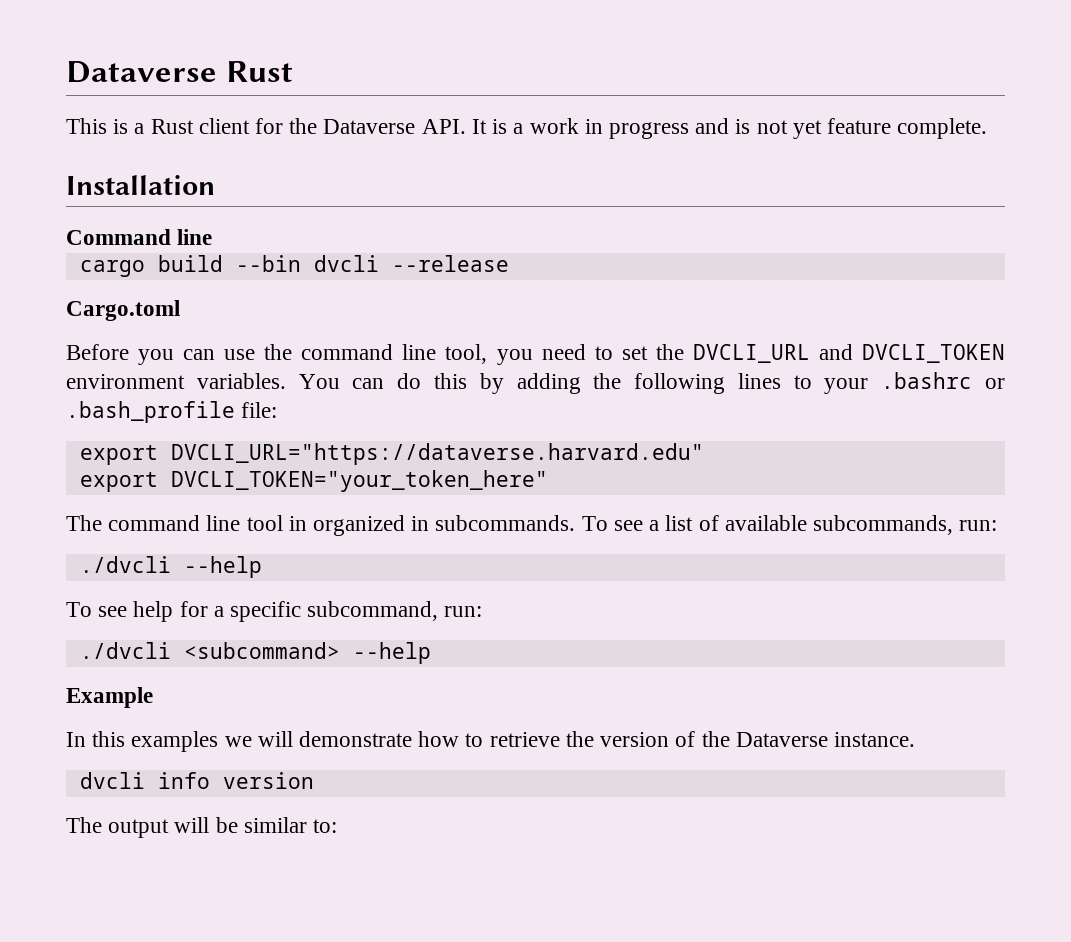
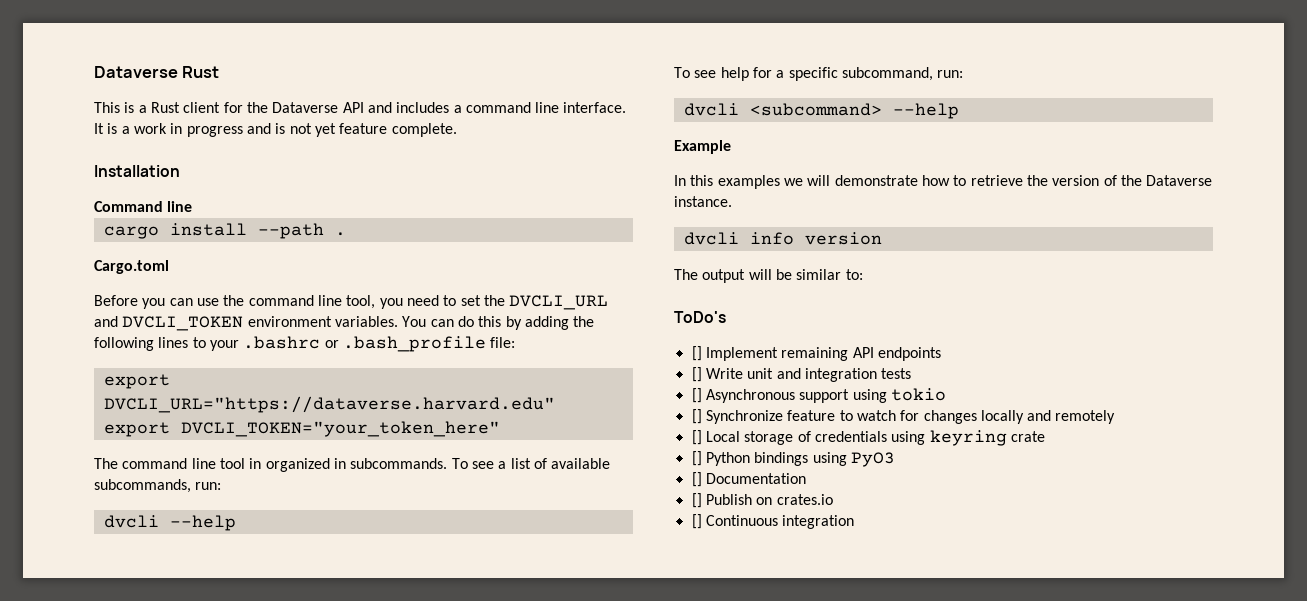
[421,119,466,134] API. -> [342,102,627,113] API and includes a command line interface.
[157,255,509,272] build --bin dvcli --release -> [169,223,346,239] install --path .
[79,556,171,573] ./dvcli -> [103,515,159,528] dvcli
[79,642,171,659] ./dvcli -> [683,103,739,116] dvcli
(338, 826) none -> [674,311,726,323] [691,346,941,361] [691,367,912,382] [691,388,946,403] [691,409,1116,424] [691,430,1045,446] [691,451,895,467] [691,472,806,487] [691,493,833,508] [691,514,855,529] // ToDo's // [] Implement remaining API endpoints // [] Write unit and integration tests // [] Asynchronous support using tokio // [] Synchronize feature to watch for changes locally and remotely // [] Local storage of credentials using keyring crate // [] Python bindings using PyO3 // [] Documentation // [] Publish on crates.io // [] Continuous integration

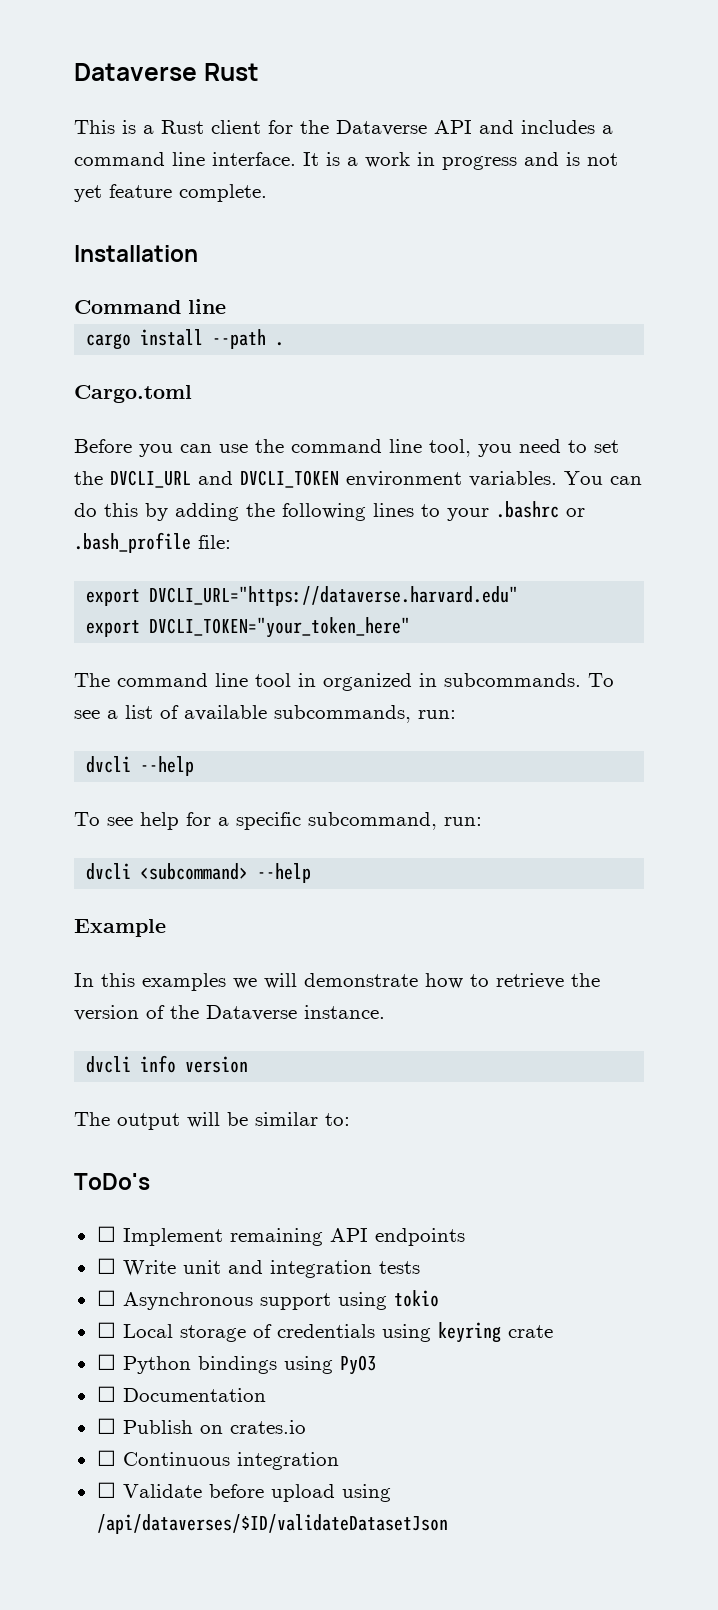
[691,346,702,361] [] -> [96,1226,116,1242] ☐
[691,367,702,382] [] -> [96,1258,116,1274] ☐
[691,388,702,403] [] -> [96,1290,116,1306] ☐
[691,409,1116,424] [691,430,702,445] [] Synchronize feature to watch for changes locally and remotely // [] -> [96,1322,116,1338] ☐
[691,451,702,466] [] -> [96,1354,116,1370] ☐
[691,472,702,487] [] -> [96,1386,116,1402] ☐
[691,493,702,508] [] -> [96,1418,116,1434] ☐
[691,514,702,529] [] -> [96,1450,116,1466] ☐
(855, 522) none -> [96,1482,391,1502] [96,1514,448,1534] // ☐ Validate before upload using /api/dataverses/$ID/validateDatasetJson

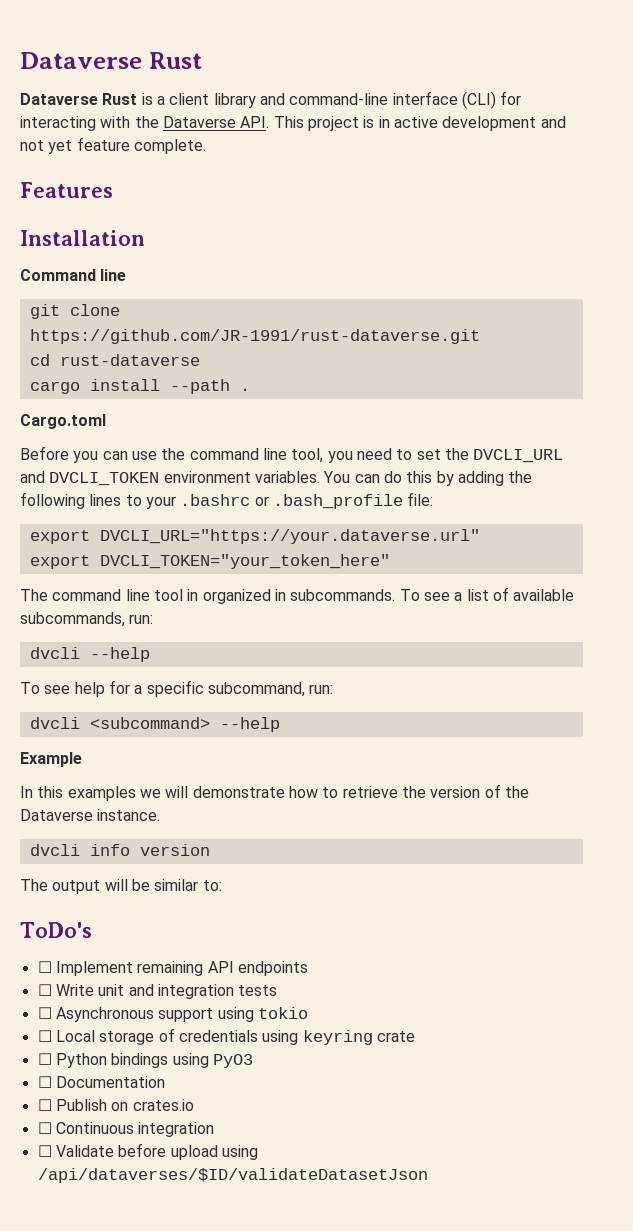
[74,120,613,136] [74,152,580,170] This is a Rust client for the Dataverse API and includes a command line interface. It is a work in progress and is -> [20,91,522,109] [20,116,566,131] Dataverse Rust is a client library and command-line interface (CLI) for interacting with the Dataverse API. This project is in active development and
(267, 193) none -> [20,182,113,198] // Features
(226, 306) none -> [29,304,120,319] [29,329,480,344] [29,354,200,366] // git clone https://github.com/JR-1991/rust-dataverse.git // cd rust-dataverse
[149,586,519,606] DVCLI_URL="https://dataverse.harvard.edu" -> [99,529,480,544] DVCLI_URL="https://your.dataverse.url"

